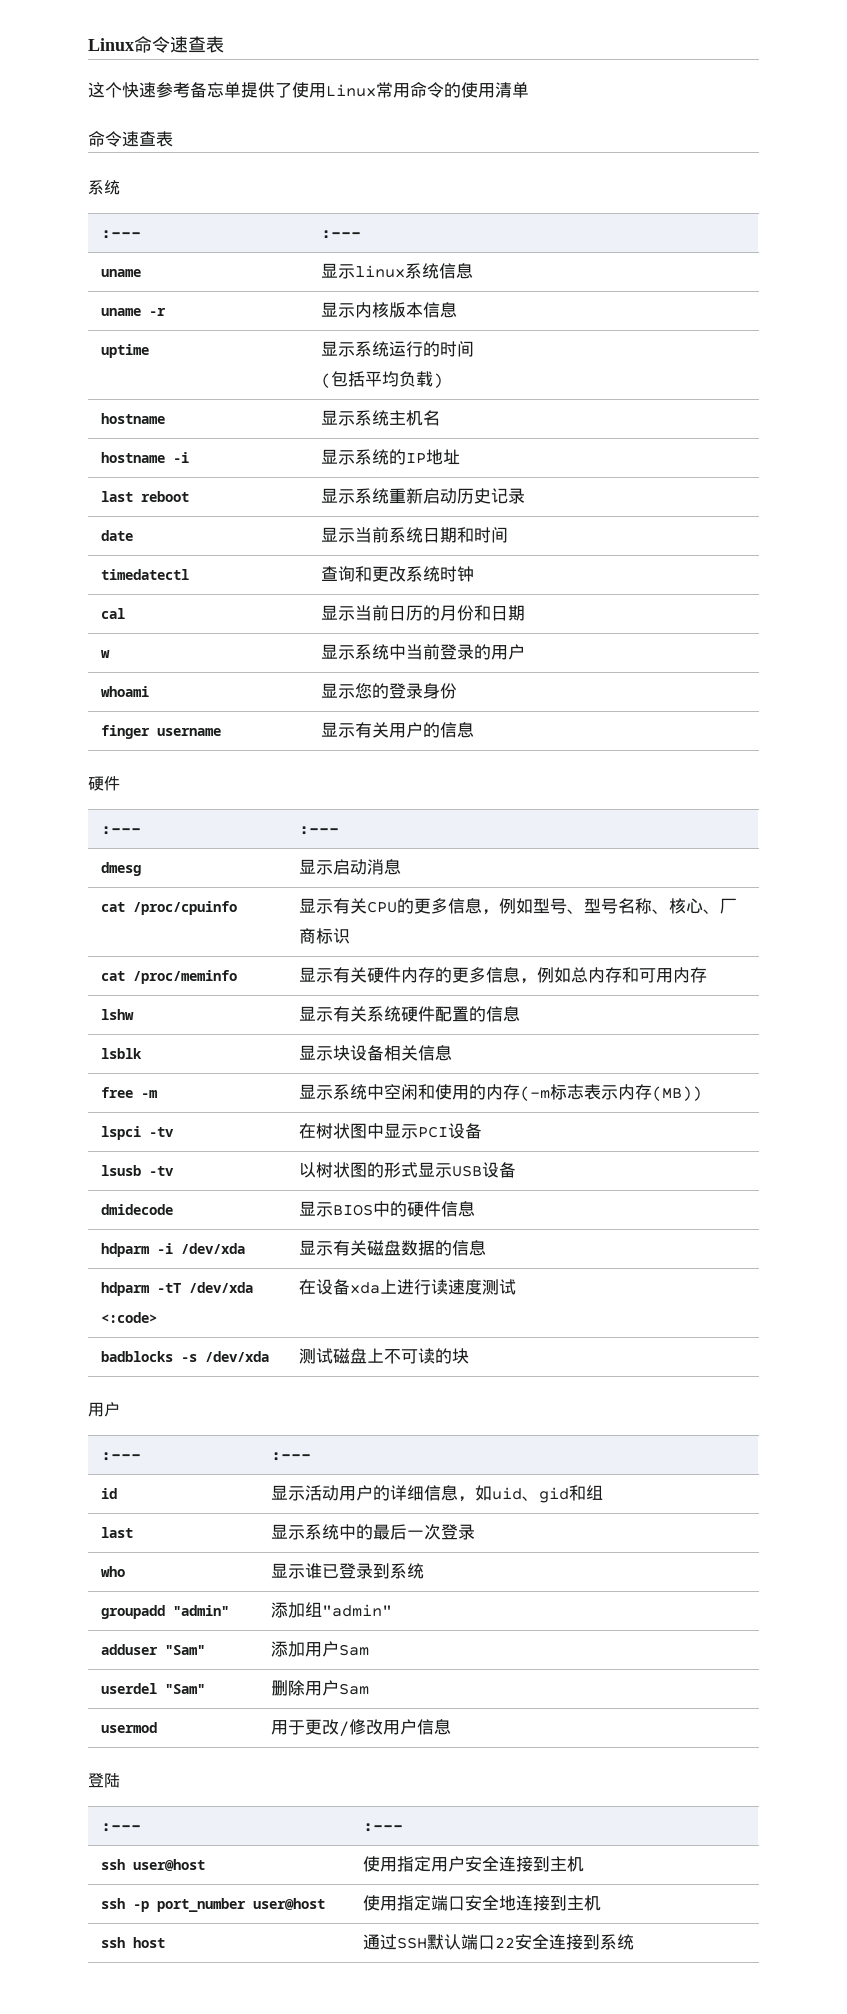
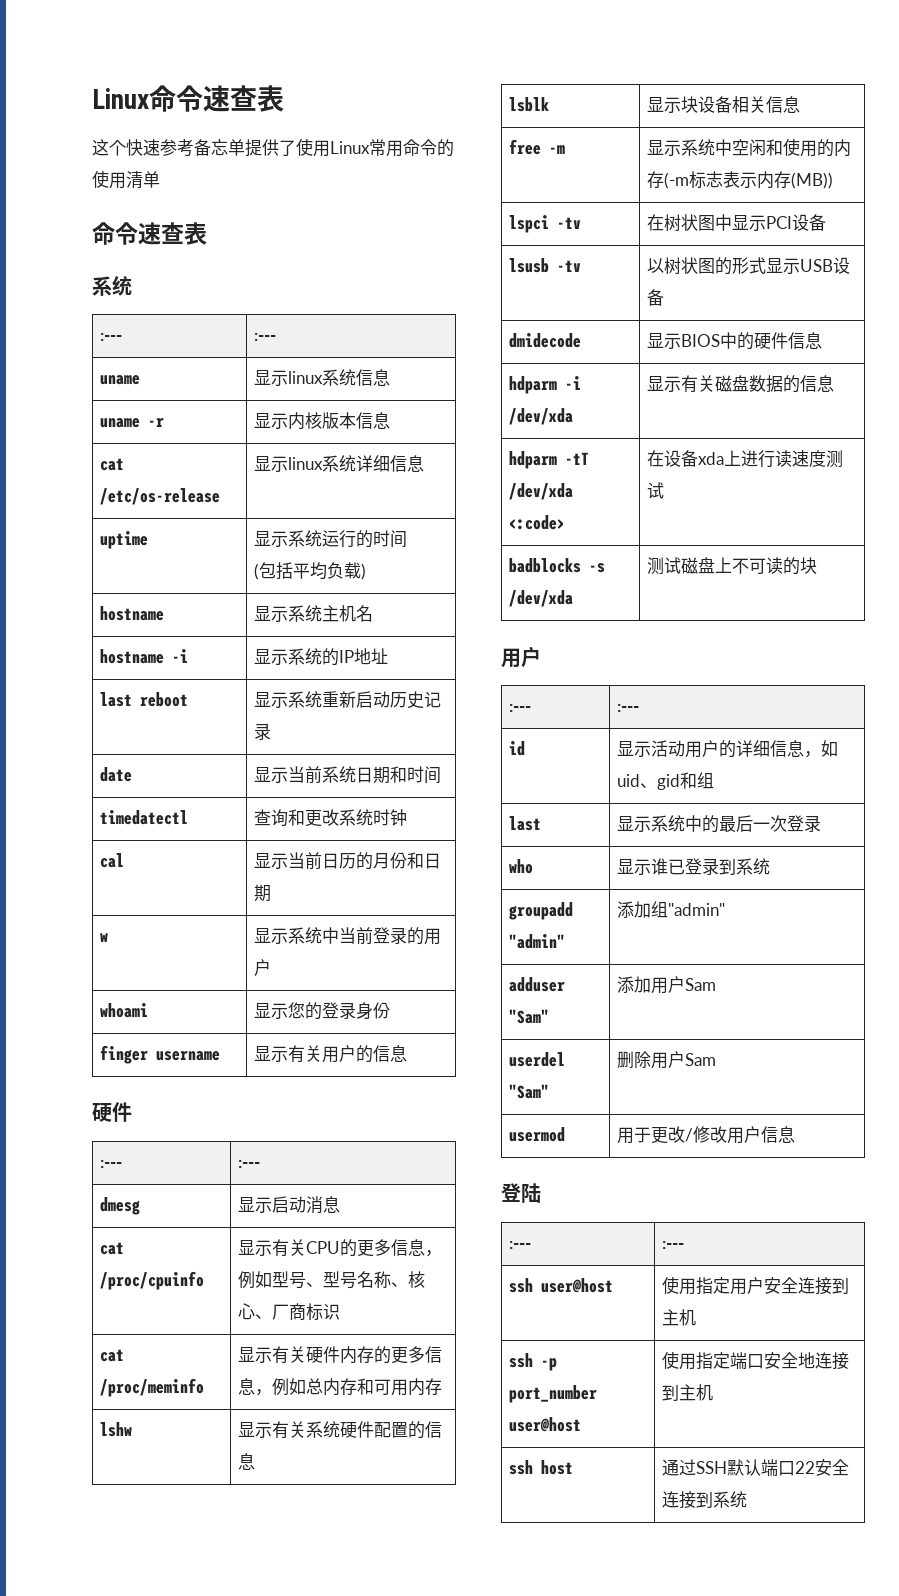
(458, 310) none -> [100,458,125,471] [100,488,221,505] [254,455,425,472] // cat /etc/os-release | 显示linux系统详细信息

